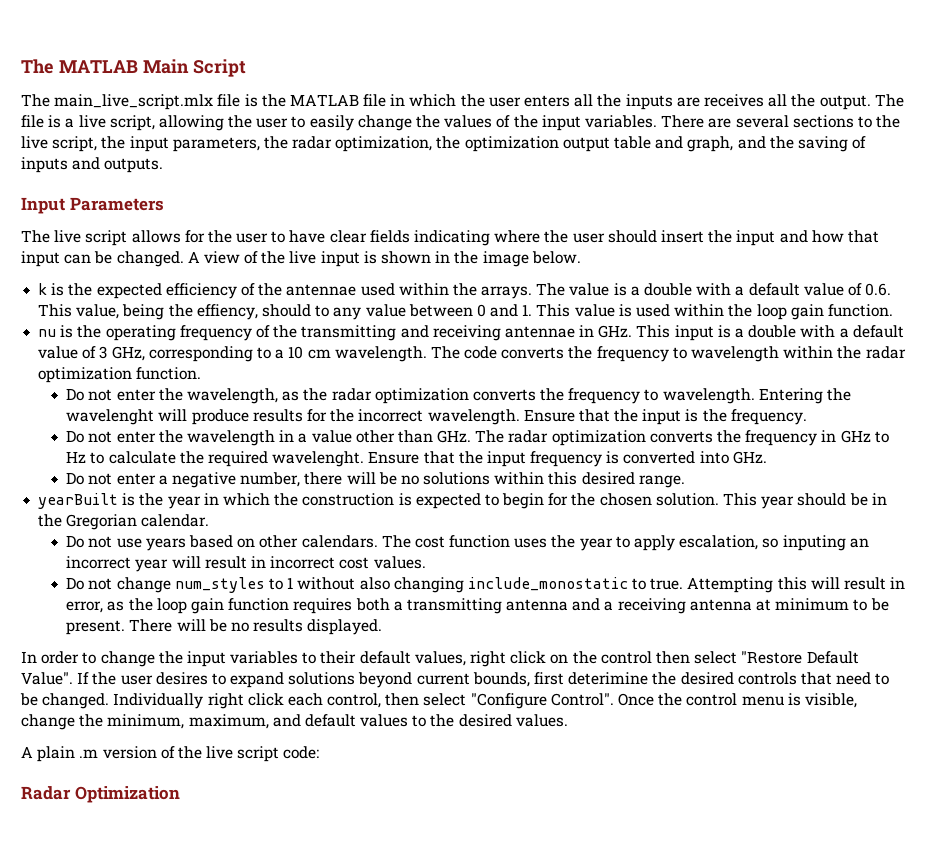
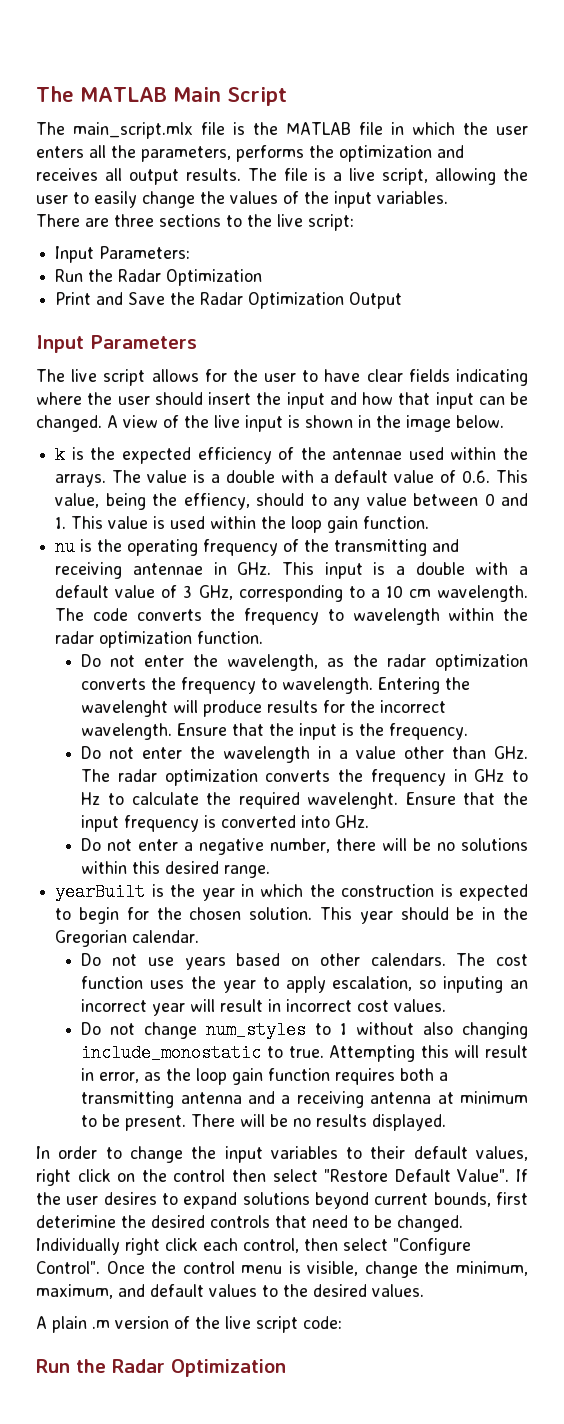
[54,94,214,110] main_live_script.mlx -> [73,122,193,139] main_script.mlx
[625,94,871,110] inputs are receives all the output. -> [141,145,464,162] [36,168,241,185] parameters, performs the optimization and receives all output results.
(657, 121) none -> (448, 197) //
[735,115,789,128] several -> [114,214,154,227] three
[52,136,867,152] [21,157,164,173] script, the input parameters, the radar optimization, the optimization output table and graph, and the saving of inputs and outputs. -> [308,214,354,231] [55,246,191,263] [55,269,263,286] [55,292,403,309] script: // Input Parameters: // Run the Radar Optimization // Print and Save the Radar Optimization Output
(320, 752) none -> [36,1359,106,1373] Run the

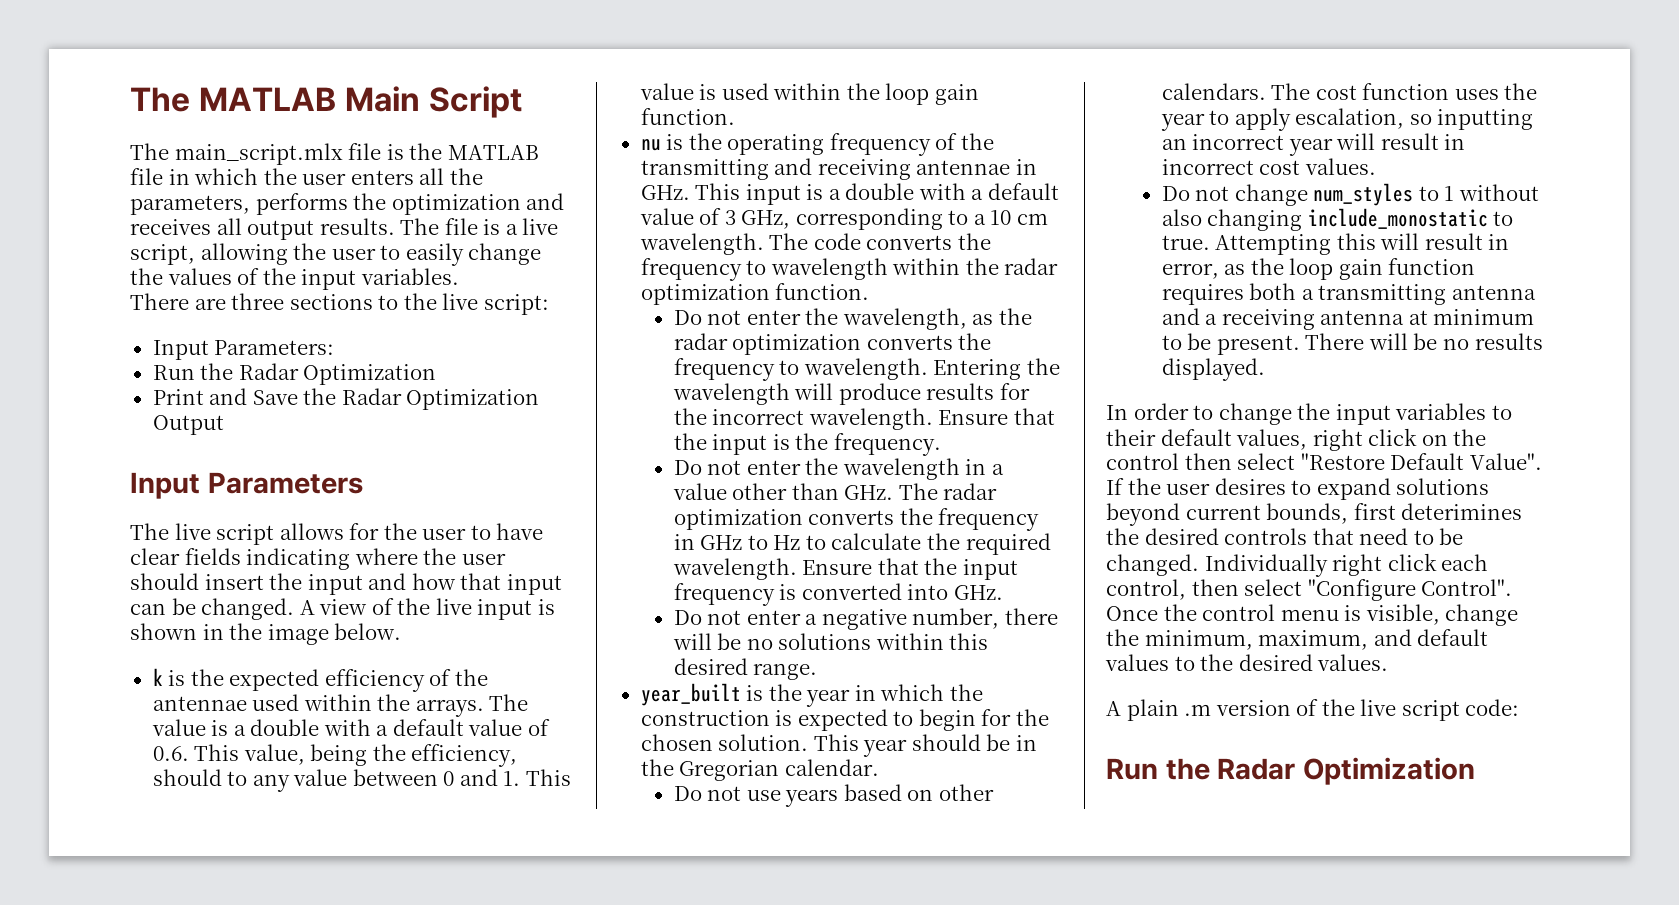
[183,493,250,510] effiency, -> [411,744,518,767] efficiency,
[81,700,169,717] wavelenght -> [672,383,790,405] wavelength
[307,792,399,809] wavelenght. -> [672,558,797,580] wavelength.
[55,883,146,901] yearBuilt -> [640,683,741,706] year_built
[443,976,504,993] inputing -> [1437,109,1534,130] inputting
[36,1215,116,1228] deterimine -> [1401,503,1523,520] deterimines

